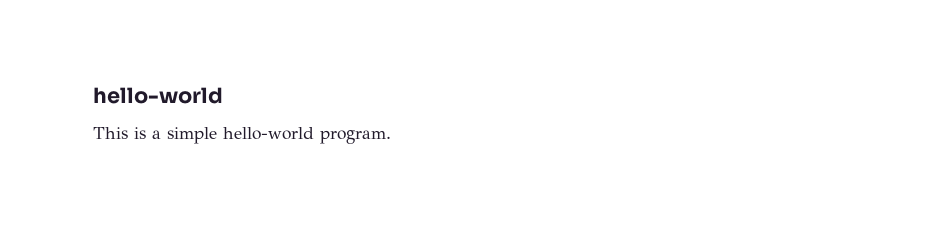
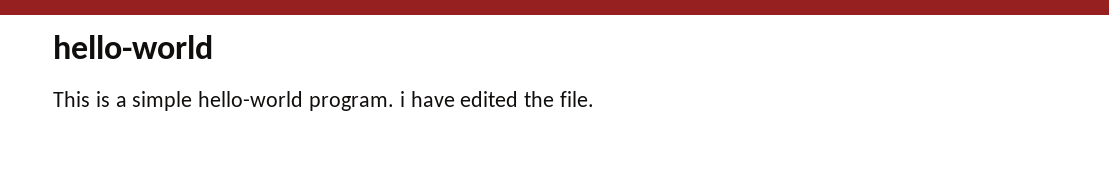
(391, 137) none -> [399,91,595,107] i have edited the file.

